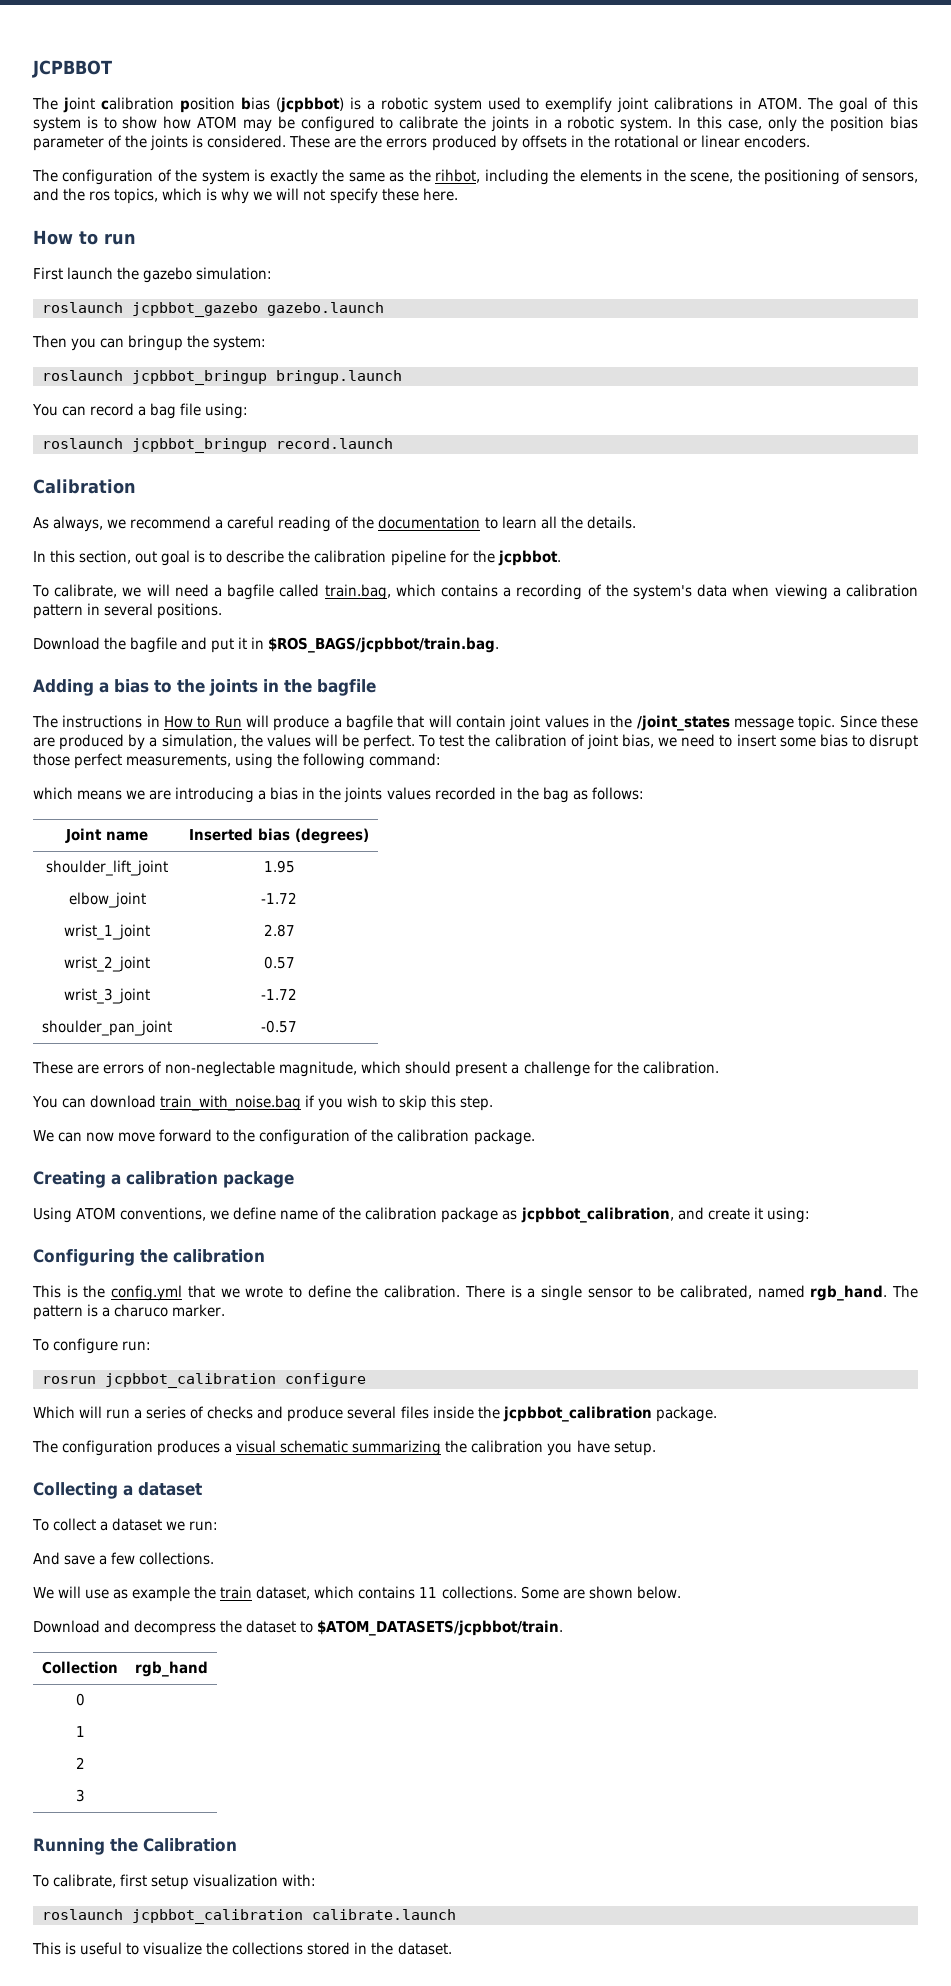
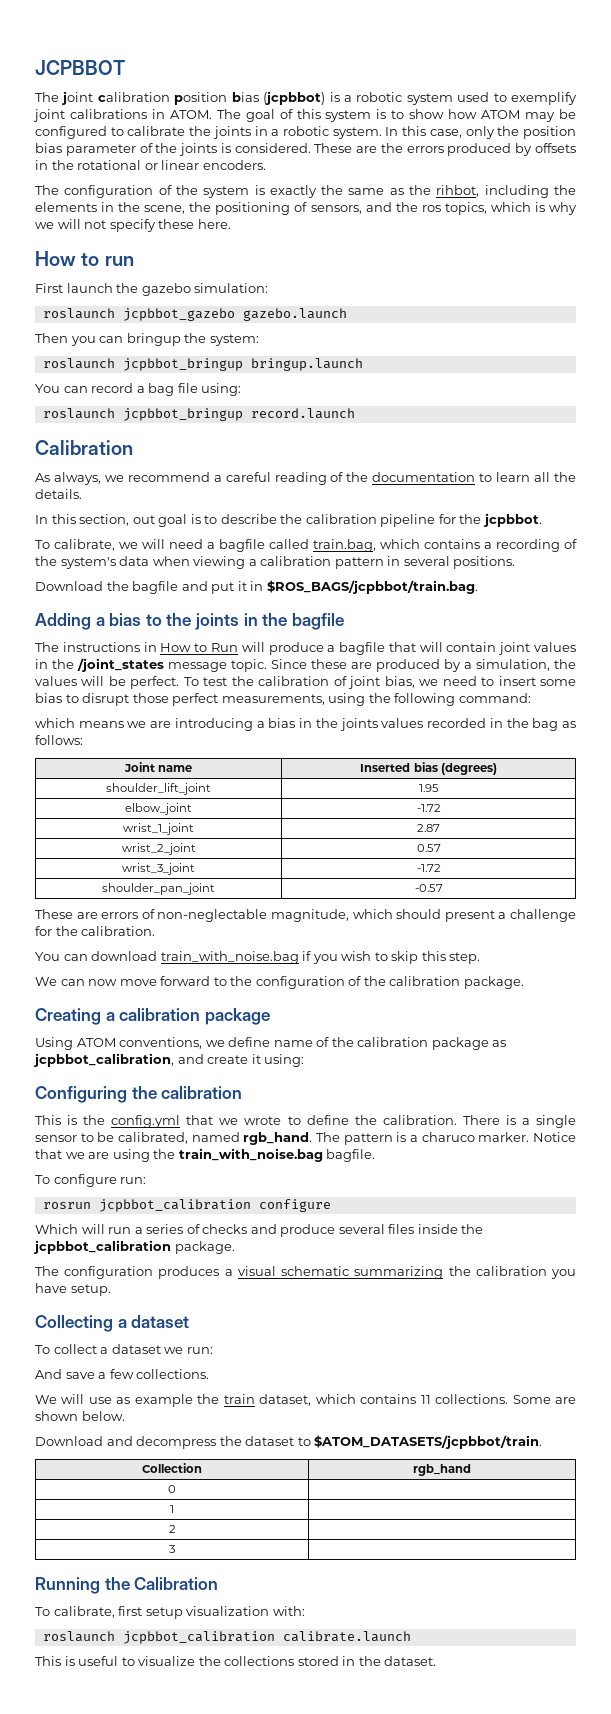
(226, 1310) none -> [533,1132,577,1142] [35,1148,376,1162] Notice that we are using the train_with_noise.bag bagfile.

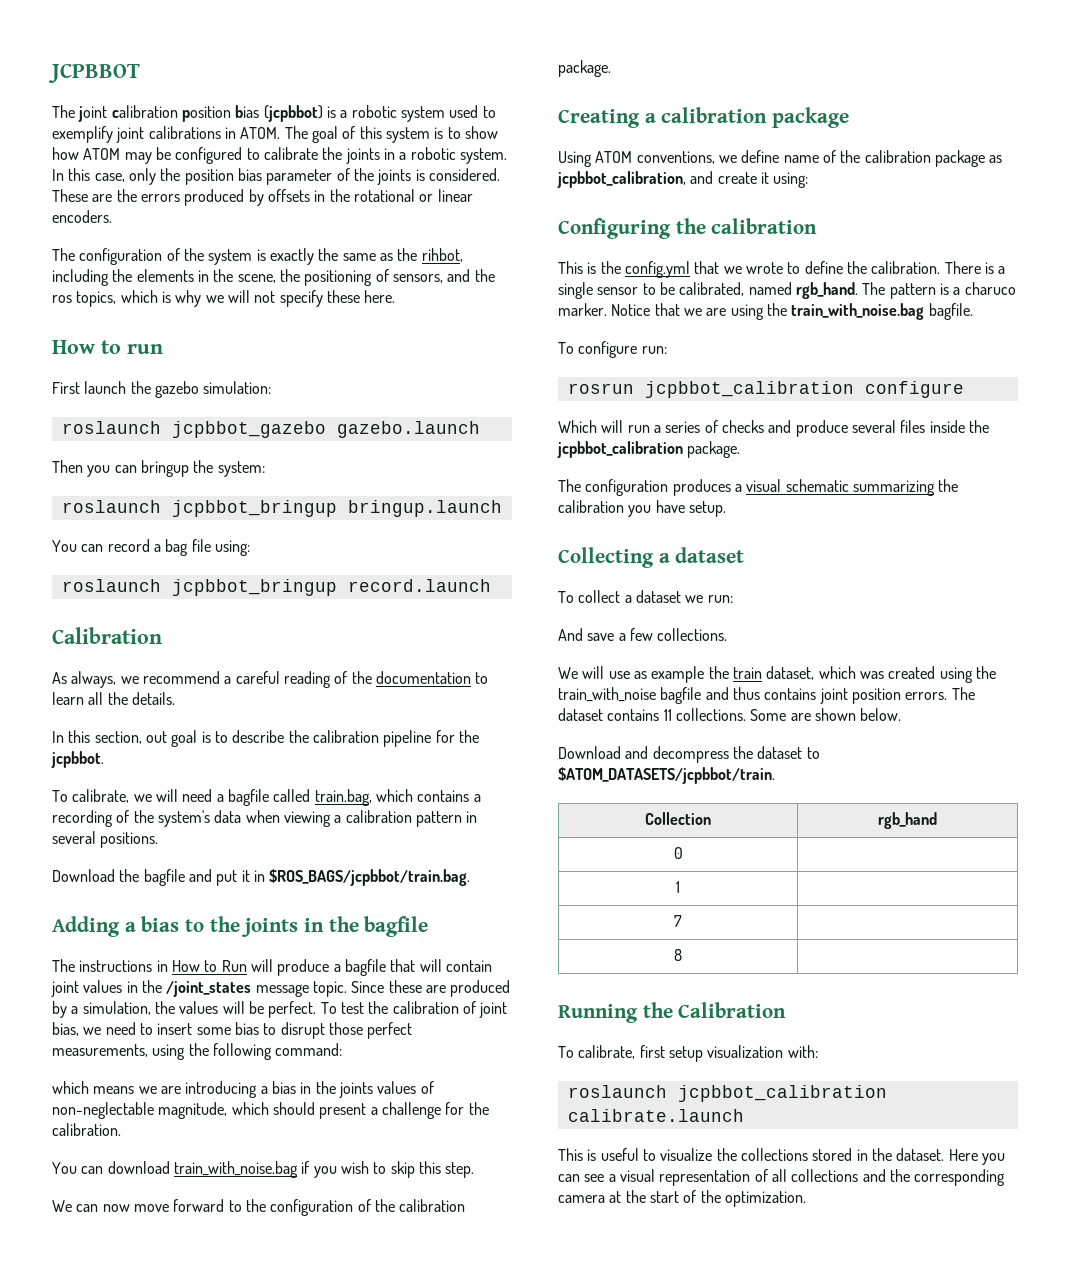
[427,718,577,731] [35,735,83,745] [123,762,193,772] [360,762,497,775] [106,783,211,795] [418,784,439,792] [125,803,192,815] [416,804,441,812] [123,823,194,835] [417,824,440,832] [121,843,196,855] [416,844,441,852] [122,863,195,875] [416,864,441,872] [102,883,215,895] [414,884,443,892] [35,909,139,919] recorded in the bag as follows: // Joint name | Inserted bias (degrees) // shoulder_lift_joint | 1.95 // elbow_joint | -1.72 // wrist_1_joint | 2.87 // wrist_2_joint | 0.57 // wrist_3_joint | -1.72 // shoulder_pan_joint | -0.57 // These are errors -> (417, 1087) none
(356, 1399) none -> [859,666,996,683] [558,687,975,704] [558,708,603,721] was created using the train_with_noise bagfile and thus contains joint position errors. The dataset
[168,1525,176,1533] [169,1545,175,1553] 2 | // 3 -> [674,915,682,927] [674,949,682,961] 7 | // 8
(437, 1661) none -> [948,1149,1005,1165] [558,1169,1006,1186] [558,1190,806,1207] Here you can see a visual representation of all collections and the corresponding camera at the start of the optimization.

